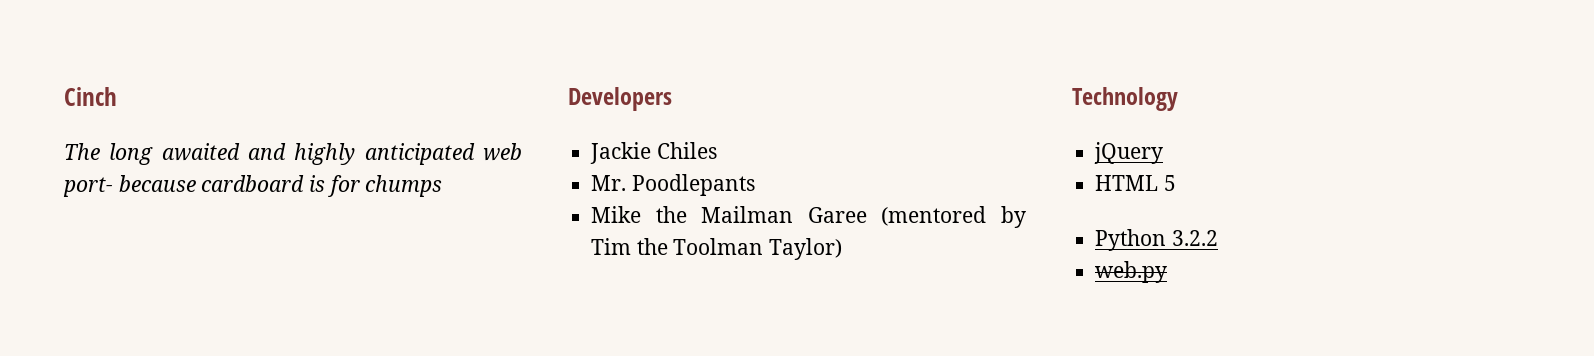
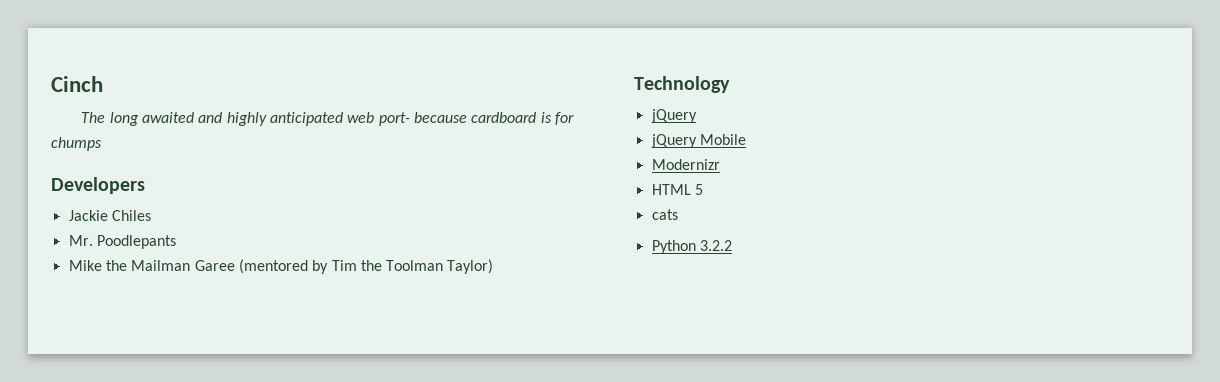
(1164, 153) none -> [650,134,746,148] [651,159,720,170] // jQuery Mobile // Modernizr
(1176, 183) none -> [651,209,678,220] // cats
[1095,261,1168,283] // web.py -> (732, 245) none

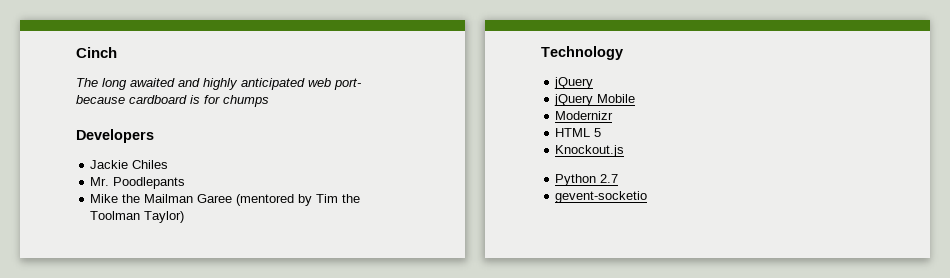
[651,209,678,220] cats -> [555,145,625,157] Knockout.js
[699,240,732,251] 3.2.2 -> [600,174,619,183] [555,191,648,203] 2.7 // gevent-socketio

